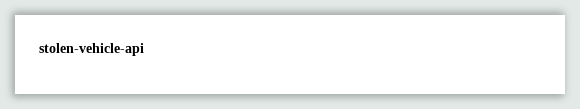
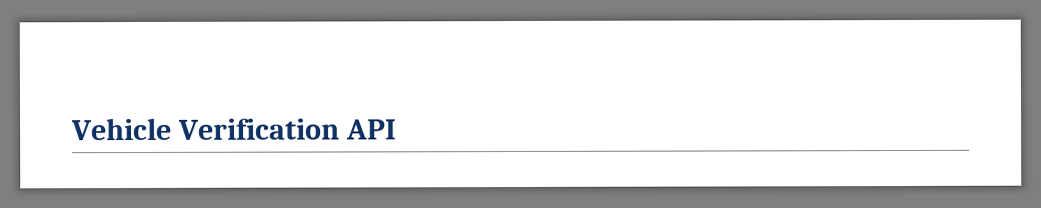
[39,43,144,56] stolen-vehicle-api -> [71,117,397,141] Vehicle Verification API

